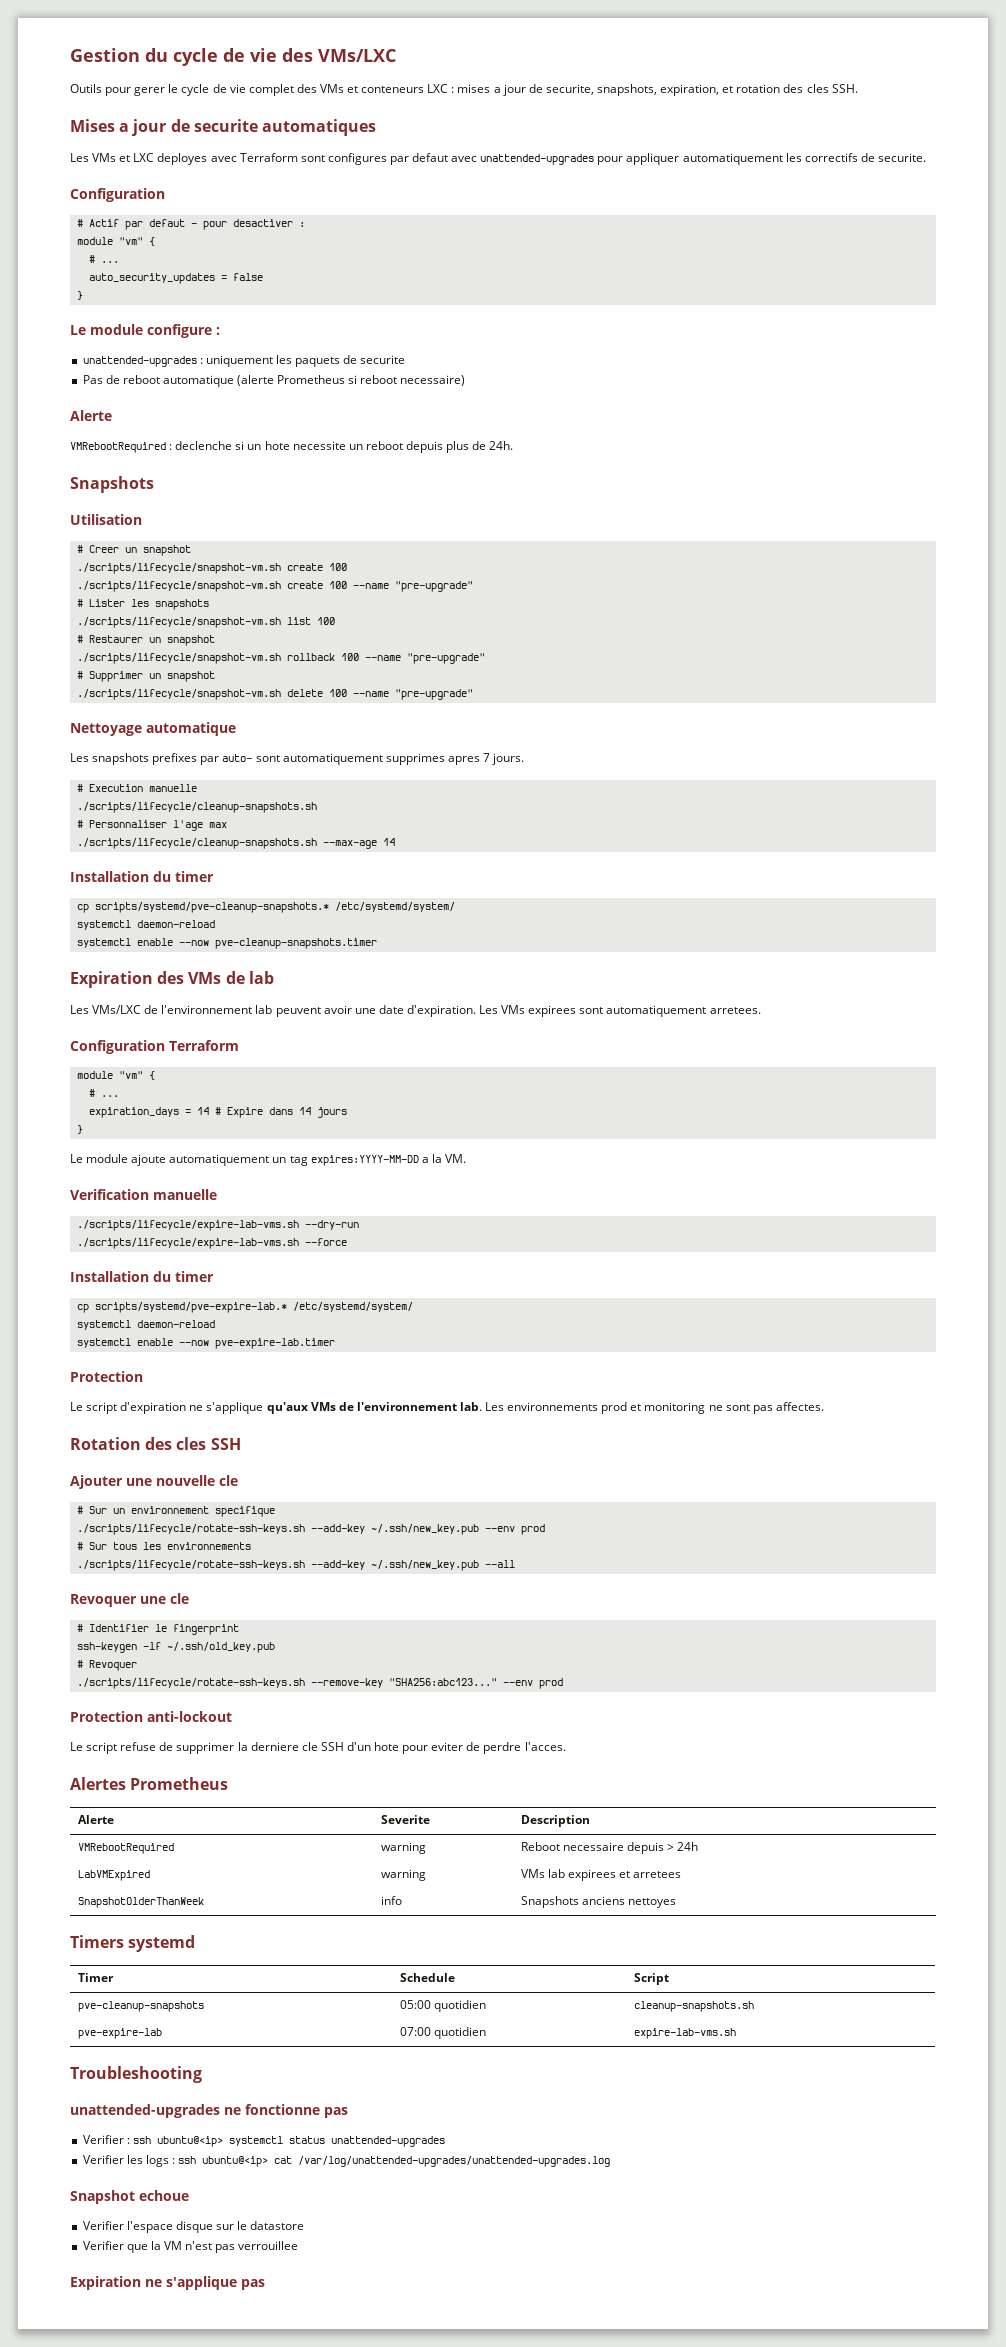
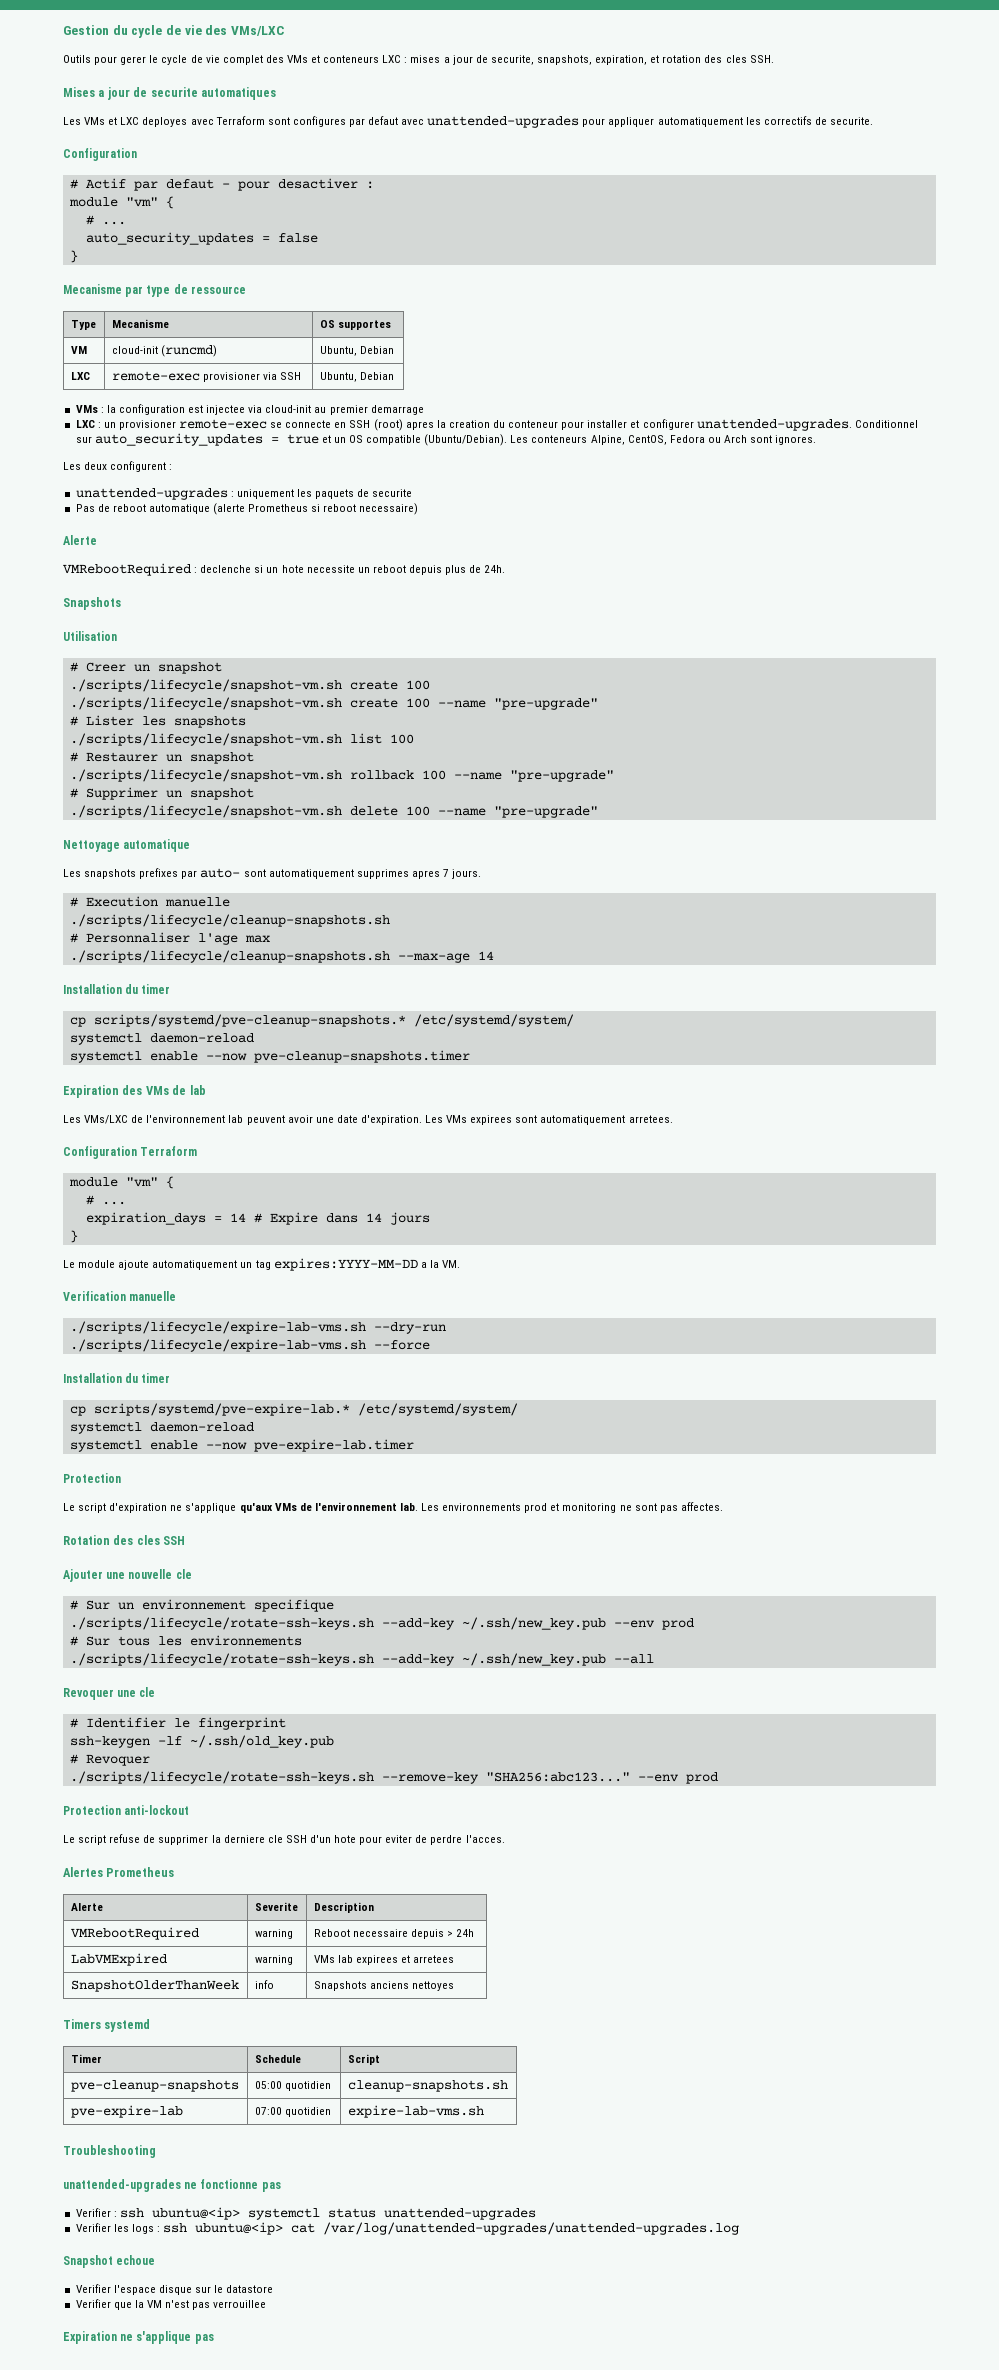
[70,324,212,338] Le module configure -> [63,284,246,297] [70,320,96,330] [111,319,169,328] [319,320,391,330] [70,346,87,354] [111,345,217,357] [319,346,394,356] [70,372,90,380] [111,371,301,382] [319,372,394,382] [75,404,424,415] [75,419,918,431] [75,433,817,446] [63,461,167,472] Mecanisme par type de ressource // Type | Mecanisme | OS supportes // VM | cloud-init (runcmd) | Ubuntu, Debian // LXC | remote-exec provisioner via SSH | Ubuntu, Debian // VMs : la configuration est injectee via cloud-init au premier demarrage // LXC : un provisioner remote-exec se connecte en SSH (root) apres la creation du conteneur pour installer et configurer unattended-upgrades. Conditionnel sur auto_security_updates = true et un OS compatible (Ubuntu/Debian). Les conteneurs Alpine, CentOS, Fedora ou Arch sont ignores. // Les deux configurent

